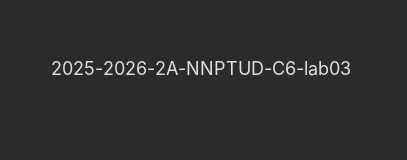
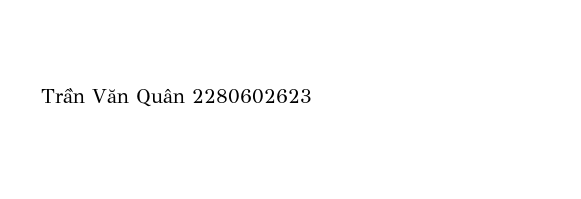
[51,61,351,76] 2025-2026-2A-NNPTUD-C6-lab03 -> [41,88,312,107] Trần Văn Quân 2280602623

